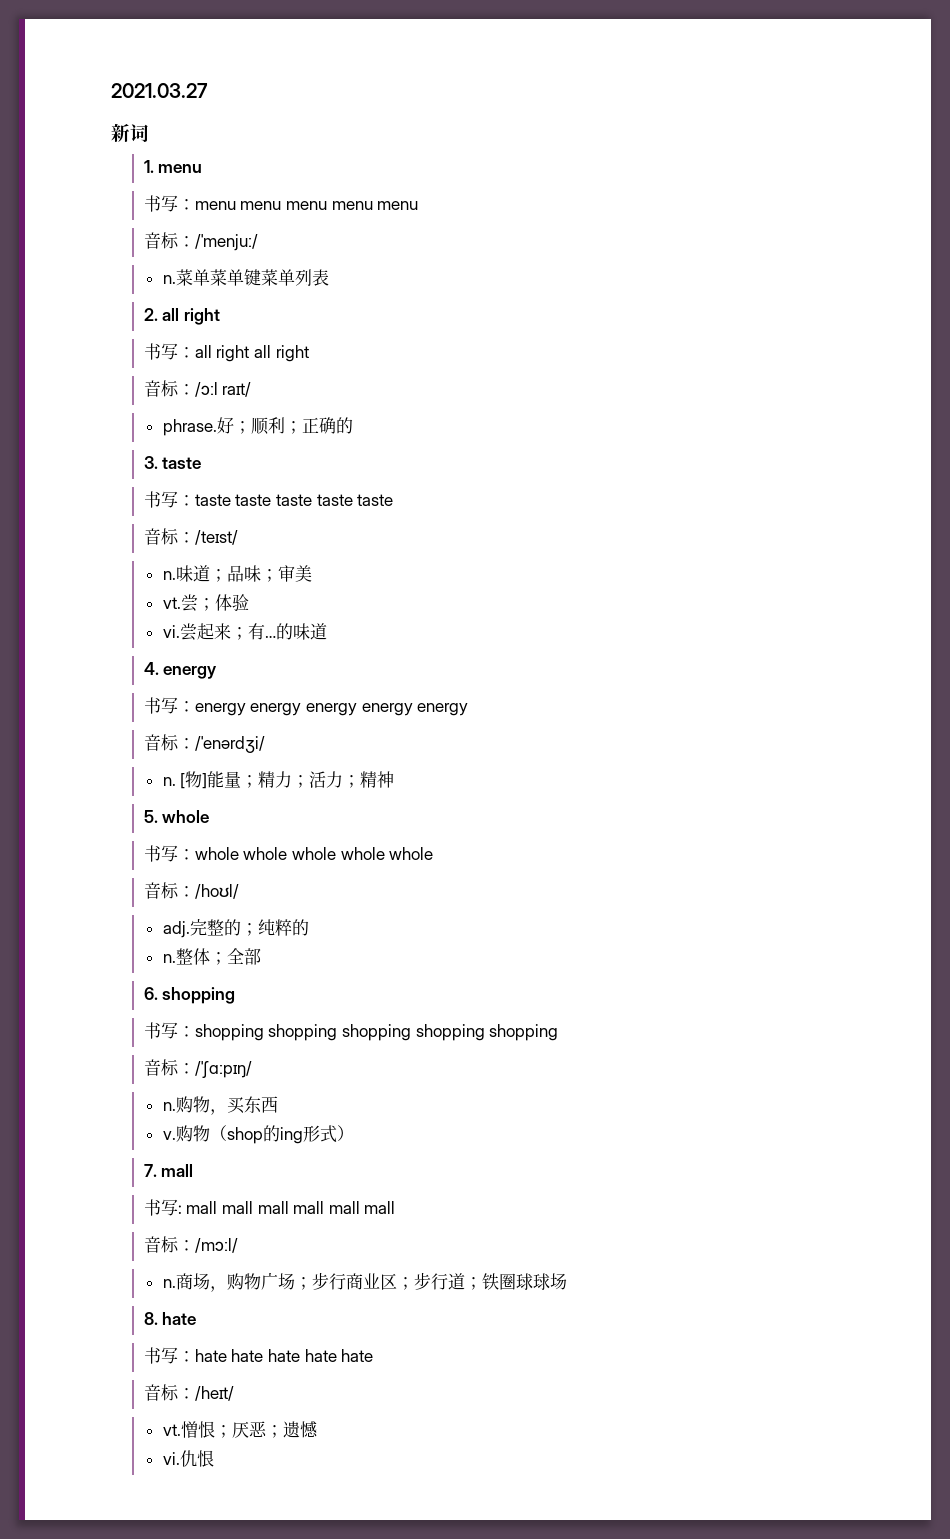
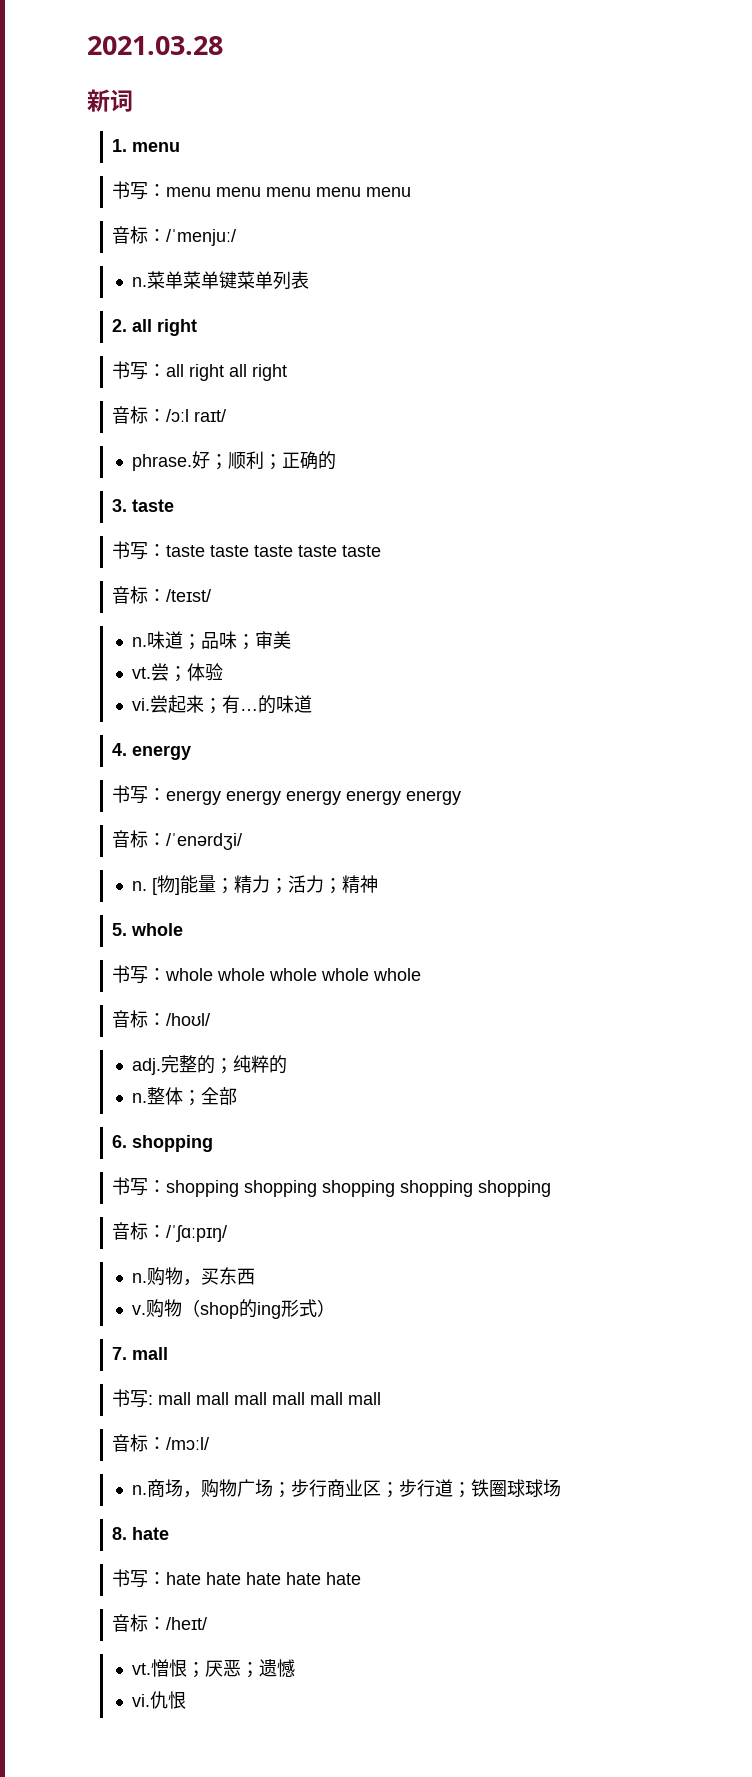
[111,83,208,98] 2021.03.27 -> [87,36,223,55] 2021.03.28

